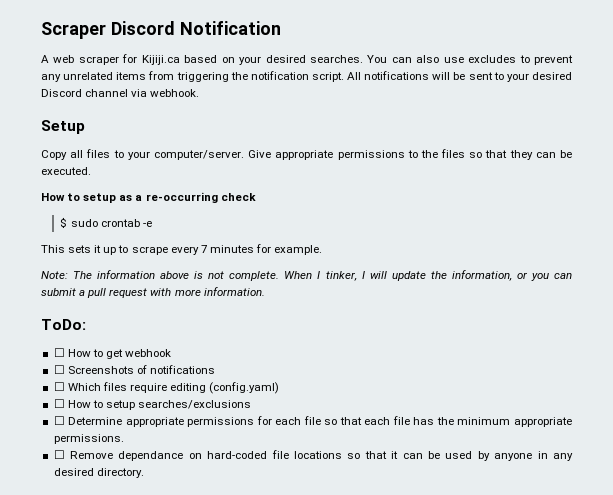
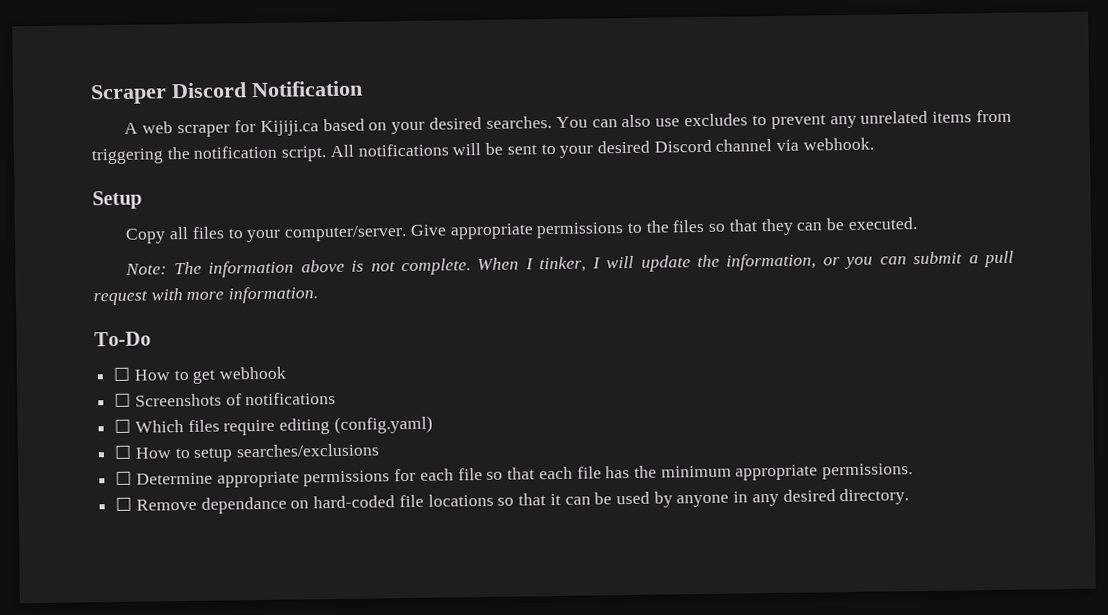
[41,192,256,203] [60,217,152,228] [41,244,323,255] // How to setup as a re-occurring check // $ sudo crontab -e // This sets it up to scrape every 7 minutes for example. -> (917, 223) none
[41,319,86,330] ToDo: -> [94,331,151,347] To-Do

